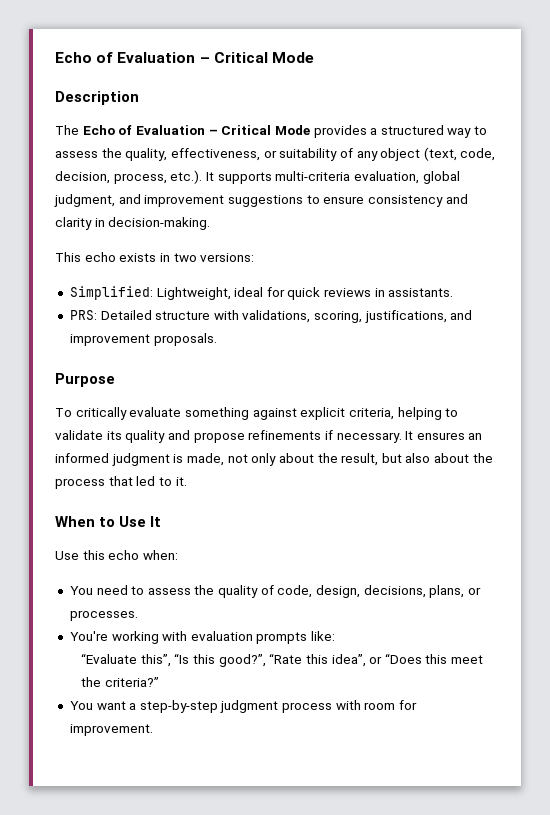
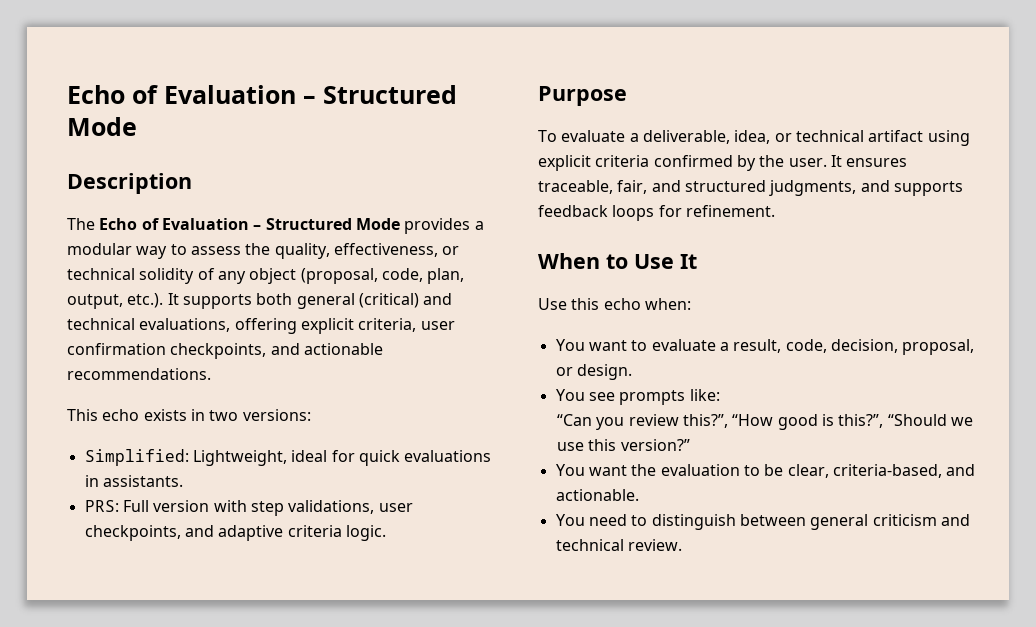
[55,52,268,63] Echo of Evaluation – Critical -> [67,85,457,104] Echo of Evaluation – Structured
[221,125,272,135] Critical -> [265,218,352,230] Structured
[380,125,444,135] structured -> [67,243,132,255] modular
[279,148,338,161] suitability -> [67,268,195,284] technical solidity
[423,147,496,161] [55,170,460,184] [54,194,468,207] [55,217,211,230] (text, code, decision, process, etc.). It supports multi-criteria evaluation, global judgment, and improvement suggestions to ensure consistency and clarity in decision-making. -> [300,268,465,284] [67,293,453,309] [67,318,455,334] [67,343,383,359] [67,368,211,380] (proposal, code, plan, output, etc.). It supports both general (critical) and technical evaluations, offering explicit criteria, user confirmation checkpoints, and actionable recommendations.
[324,288,372,297] reviews -> [404,450,492,462] evaluations
[100,310,473,323] [69,333,217,346] [55,373,115,387] [55,407,459,420] [55,430,483,443] [55,453,493,466] [55,476,187,489] Detailed structure with validations, scoring, justifications, and improvement proposals. // Purpose // To critically evaluate something against explicit criteria, helping to validate its quality and propose refinements if necessary. It ensures an informed judgment is made, not only about the result, but also about the process that led to it. -> [122,500,413,516] [84,525,386,541] [538,86,627,106] [538,130,970,146] [538,155,908,171] [538,180,963,196] [538,205,775,221] Full version with step validations, user checkpoints, and adaptive criteria logic. // Purpose // To evaluate a deliverable, idea, or technical artifact using explicit criteria confirmed by the user. It ensures traceable, fair, and structured judgments, and supports feedback loops for refinement.
[96,585,481,598] [69,610,138,621] [69,631,336,644] [80,653,484,667] [80,677,159,687] [69,700,418,713] [69,724,153,736] need to assess the quality of code, design, decisions, plans, or processes. // You're working with evaluation prompts like: // “Evaluate this”, “Is this good?”, “Rate this idea”, or “Does this meet the criteria?” // You want a step-by-step judgment process with room for improvement. -> [588,339,975,355] [555,364,632,380] [555,389,720,405] [556,414,973,430] [556,439,690,451] [555,464,976,478] [555,489,639,501] [555,514,970,530] [555,539,682,551] want to evaluate a result, code, decision, proposal, or design. // You see prompts like: // “Can you review this?”, “How good is this?”, “Should we use this version?” // You want the evaluation to be clear, criteria-based, and actionable. // You need to distinguish between general criticism and technical review.

